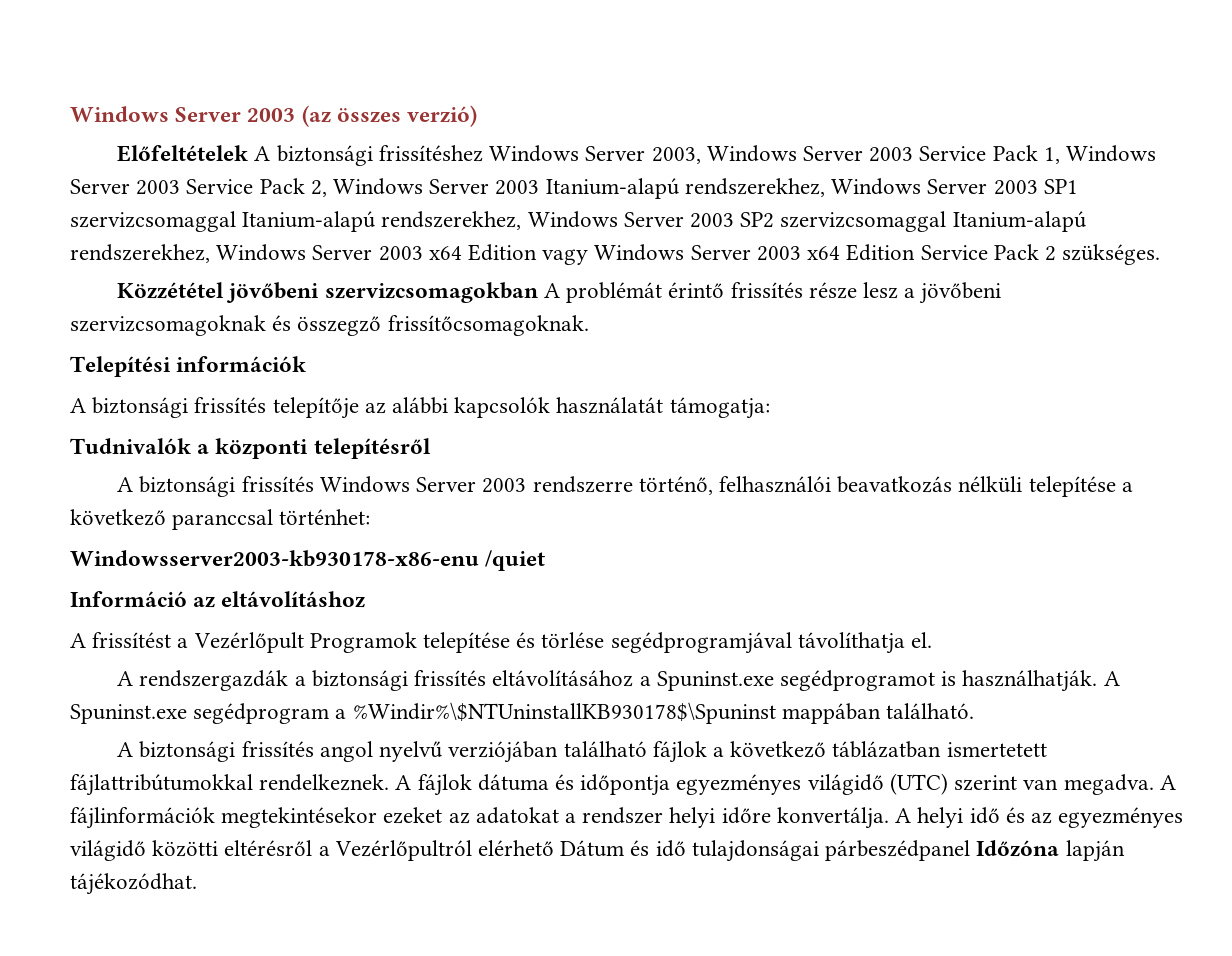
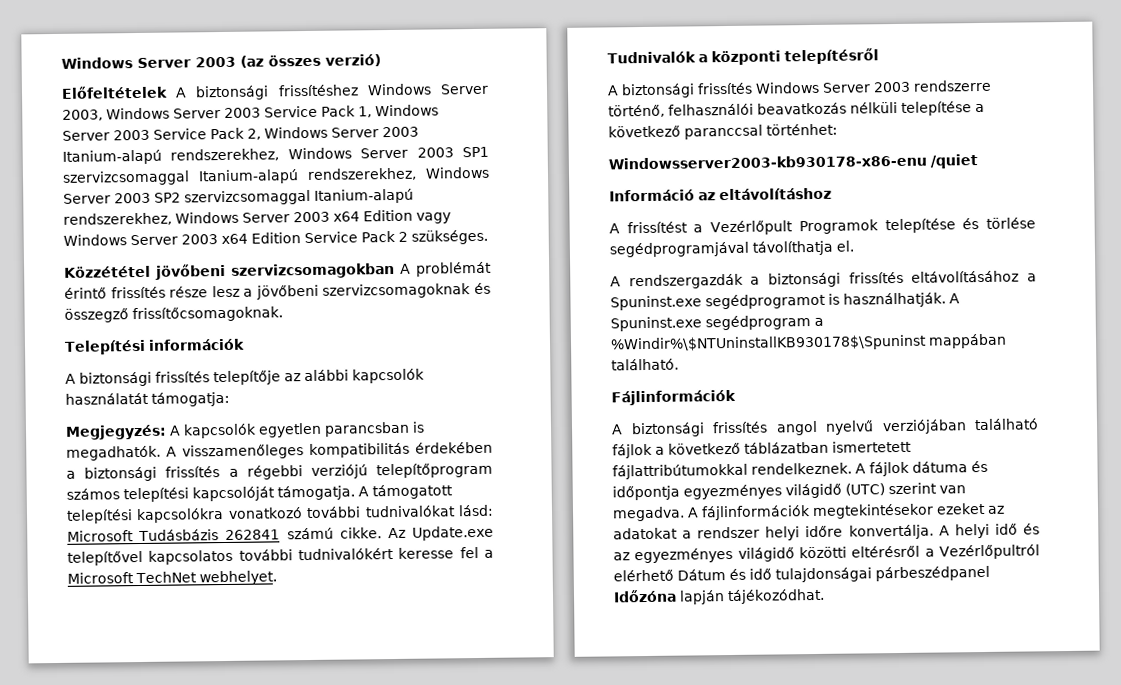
(770, 408) none -> [65,421,425,440] [66,441,493,461] [66,462,493,482] [66,484,453,503] [66,504,494,524] [67,525,494,542] [67,546,494,566] [67,570,277,586] // Megjegyzés: A kapcsolók egyetlen parancsban is megadhatók. A visszamenőleges kompatibilitás érdekében a biztonsági frissítés a régebbi verziójú telepítőprogram számos telepítési kapcsolóját támogatja. A támogatott telepítési kapcsolókra vonatkozó további tudnivalókat lásd: Microsoft Tudásbázis 262841 számú cikke. Az Update.exe telepítővel kapcsolatos további tudnivalókért keresse fel a Microsoft TechNet webhelyet.
(975, 711) none -> [611,389,736,406] // Fájlinformációk

